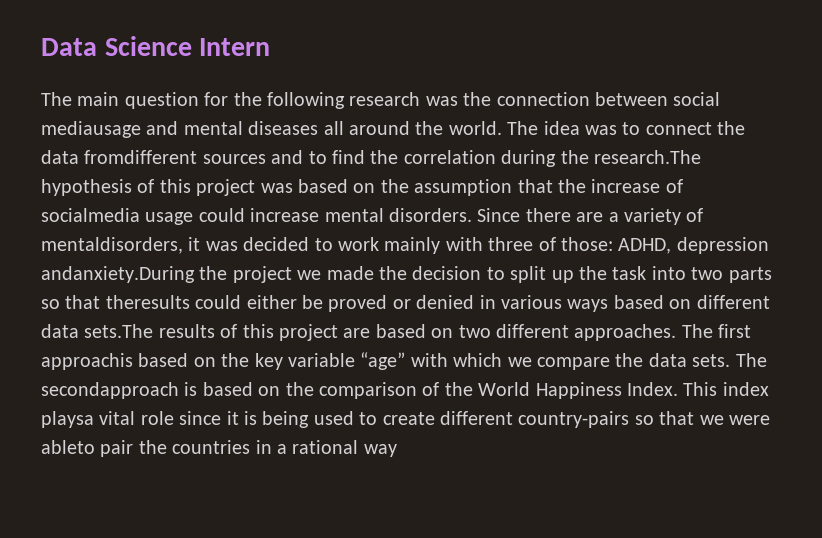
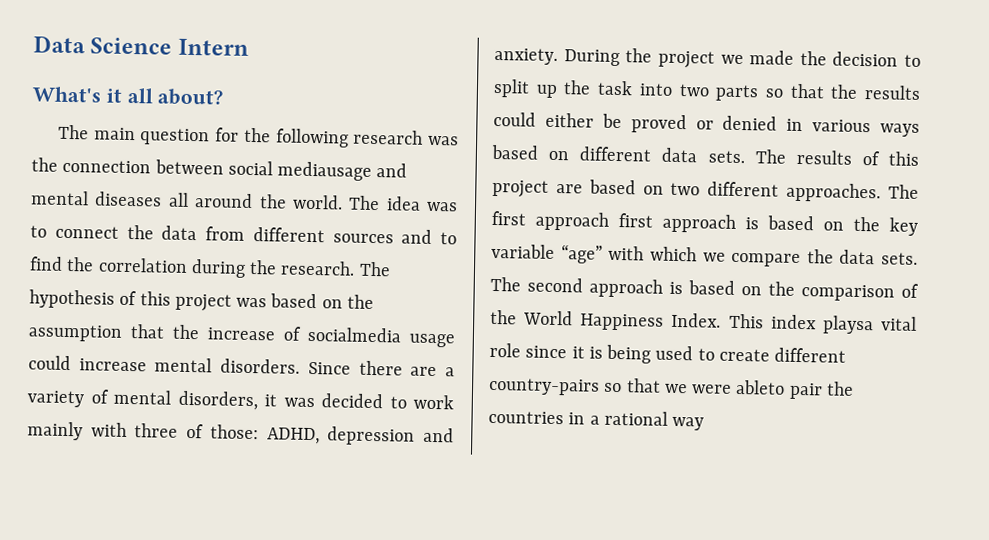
(271, 47) none -> [32,86,224,106] // What's it all about?
[84,150,198,164] fromdifferent -> [205,226,325,243] from different
[593,150,701,164] research.The -> [280,260,391,277] research. The
[41,237,183,254] mentaldisorders, -> [113,389,258,411] mental disorders,
[41,266,195,283] andanxiety.During -> [423,427,454,443] [494,47,620,67] and anxiety. During
[105,295,190,309] theresults -> [830,84,921,100] the results
[84,324,154,338] sets.The -> [707,149,787,164] sets. The
[41,353,133,370] approachis -> [535,211,759,233] approach first approach is
[41,382,179,399] secondapproach -> [527,277,663,298] second approach

